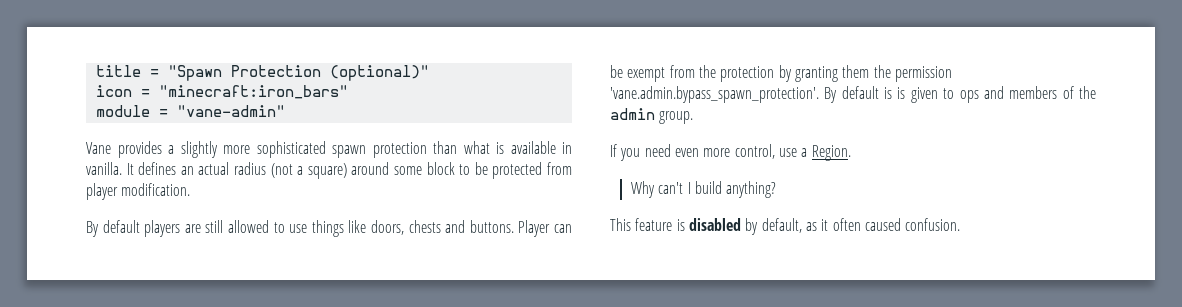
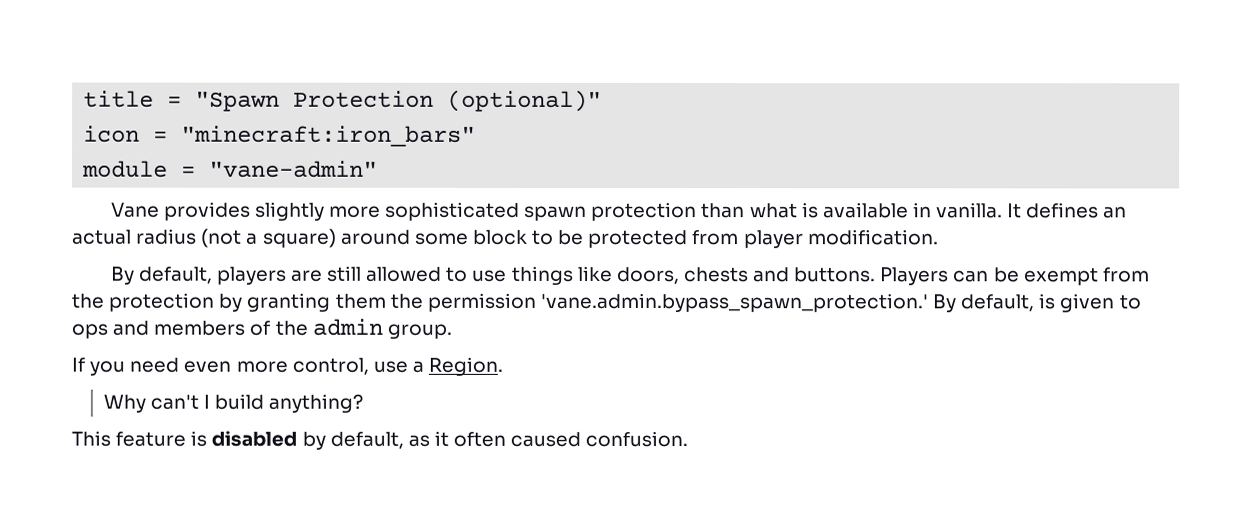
[168,145,174,154] a -> (251, 211) none
[102,220,140,233] default -> [137,266,212,284] default,
[518,220,551,237] Player -> [879,267,949,286] Players
[610,86,893,103] 'vane.admin.bypass_spawn_protection'. By default is -> [539,292,1035,313] 'vane.admin.bypass_spawn_protection.' By default,

